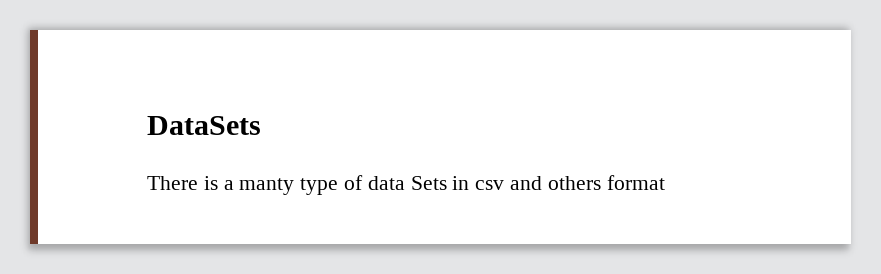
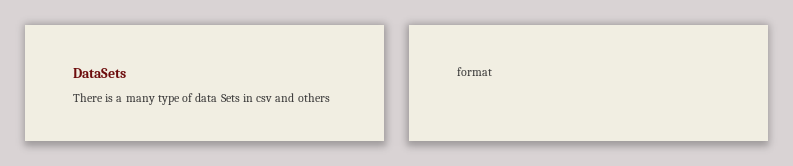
[239,178,295,195] manty -> [125,96,155,105] many

